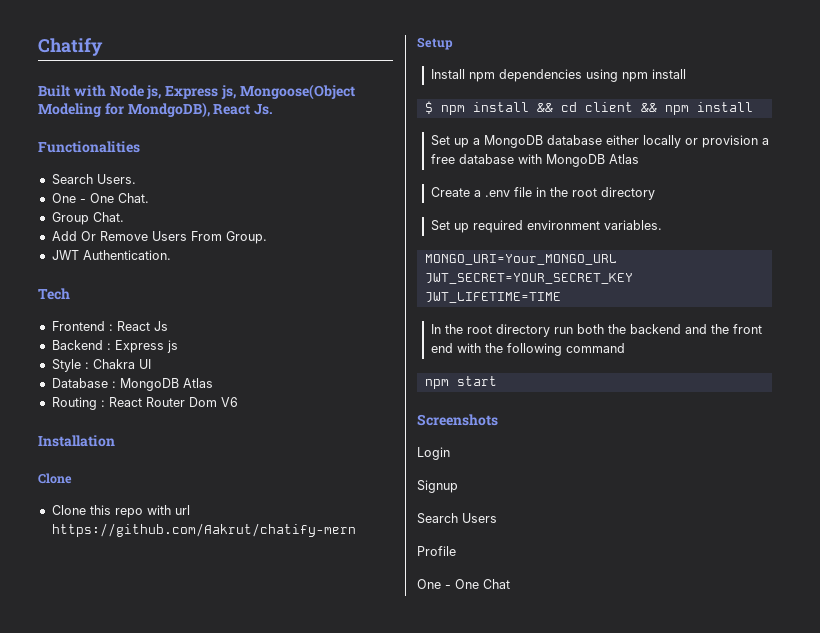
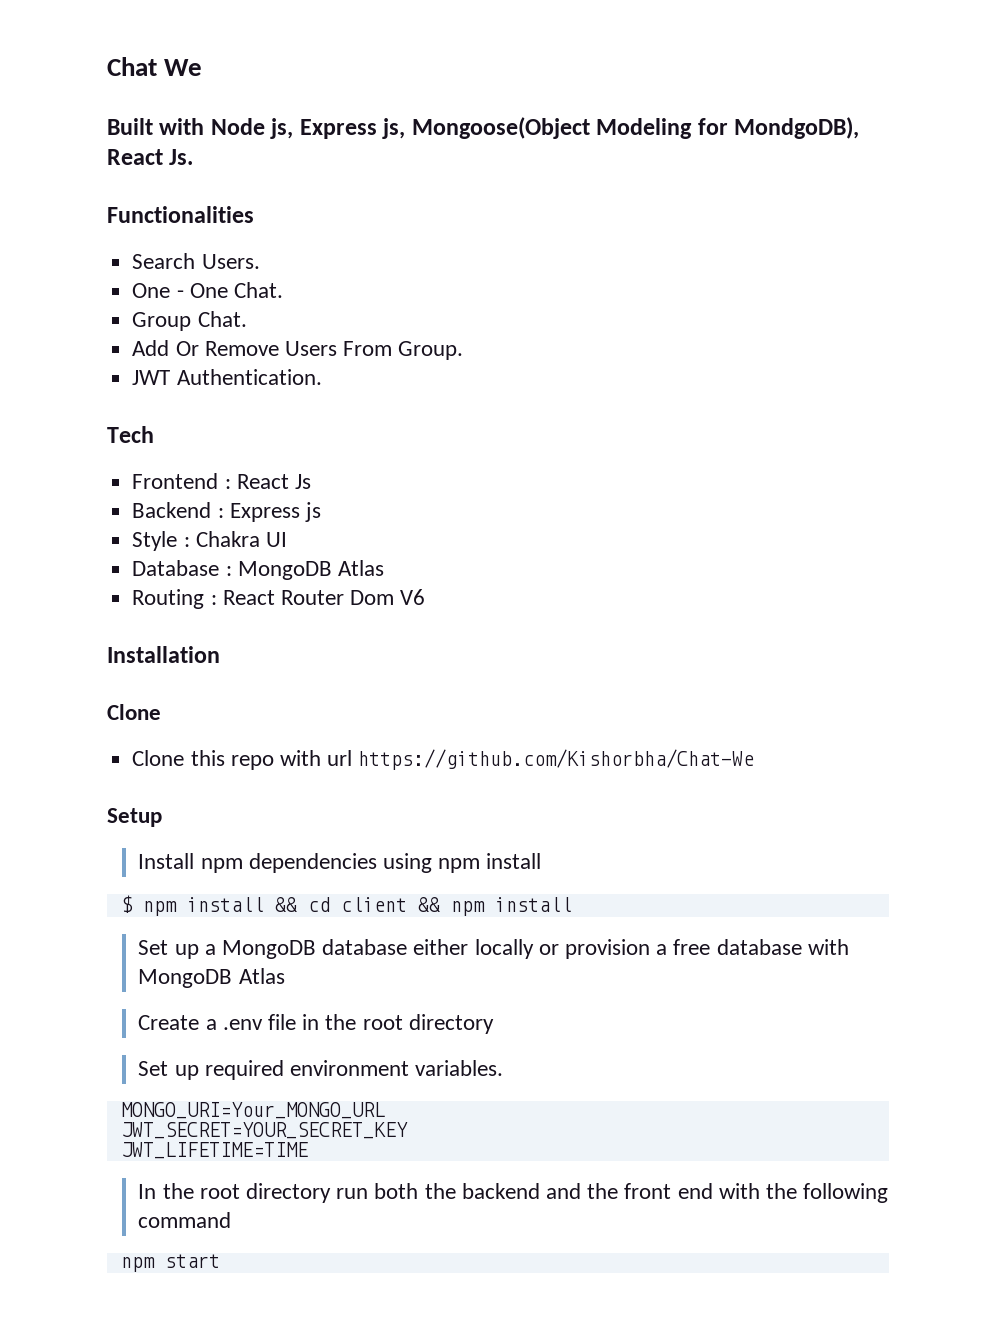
[38,38,103,56] Chatify -> [107,57,203,76] Chat We
[51,523,356,537] https://github.com/Aakrut/chatify-mern -> [358,749,755,770] https://github.com/Kishorbha/Chat-We
[417,414,498,426] [417,447,450,460] [417,480,458,493] [417,513,497,524] [417,546,456,556] [417,579,510,589] // Screenshots // Login // Signup // Search Users // Profile // One - One Chat -> (220, 1261) none

